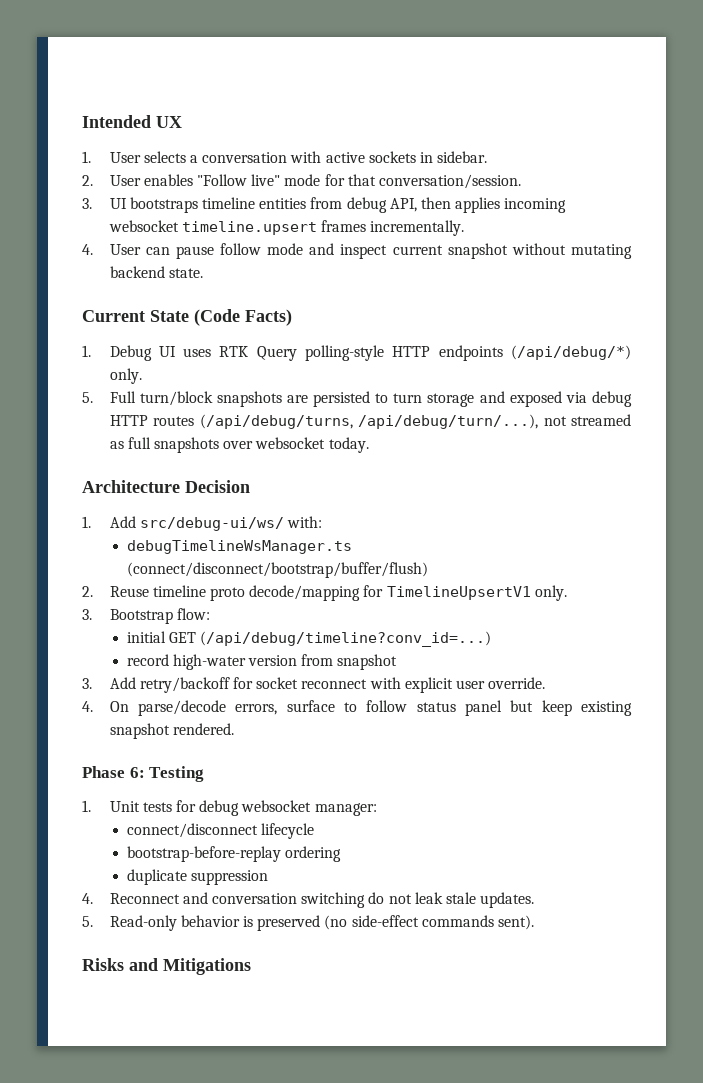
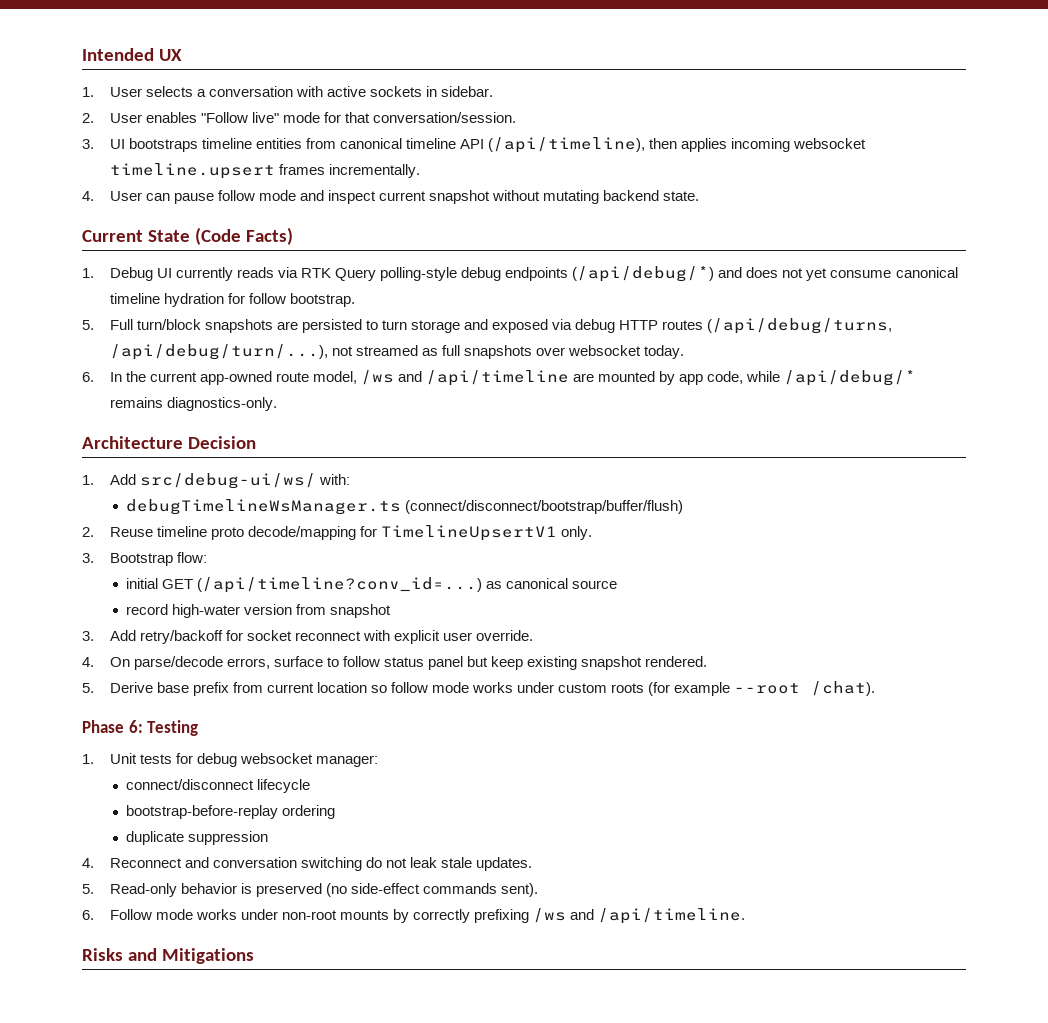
[346,197,417,213] debug API, -> [339,137,646,153] canonical timeline API (/api/timeline),
[183,348,212,357] uses -> [175,267,298,281] currently reads via
[392,346,431,357] HTTP -> [461,267,502,281] debug
[109,368,142,384] only. -> [718,267,958,281] [109,293,355,307] and does not yet consume canonical timeline hydration for follow bootstrap.
(369, 445) none -> [82,370,917,386] [109,397,277,411] // 6. In the current app-owned route model, /ws and /api/timeline are mounted by app code, while /api/debug/* remains diagnostics-only.
[199,631,491,647] (/api/debug/timeline?conv_id=...) -> [197,577,618,593] (/api/timeline?conv_id=...) as canonical source
(234, 729) none -> [82,681,876,696] // 5. Derive base prefix from current location so follow mode works under custom roots (for example --root /chat).
(534, 922) none -> [82,908,746,924] // 6. Follow mode works under non-root mounts by correctly prefixing /ws and /api/timeline.

